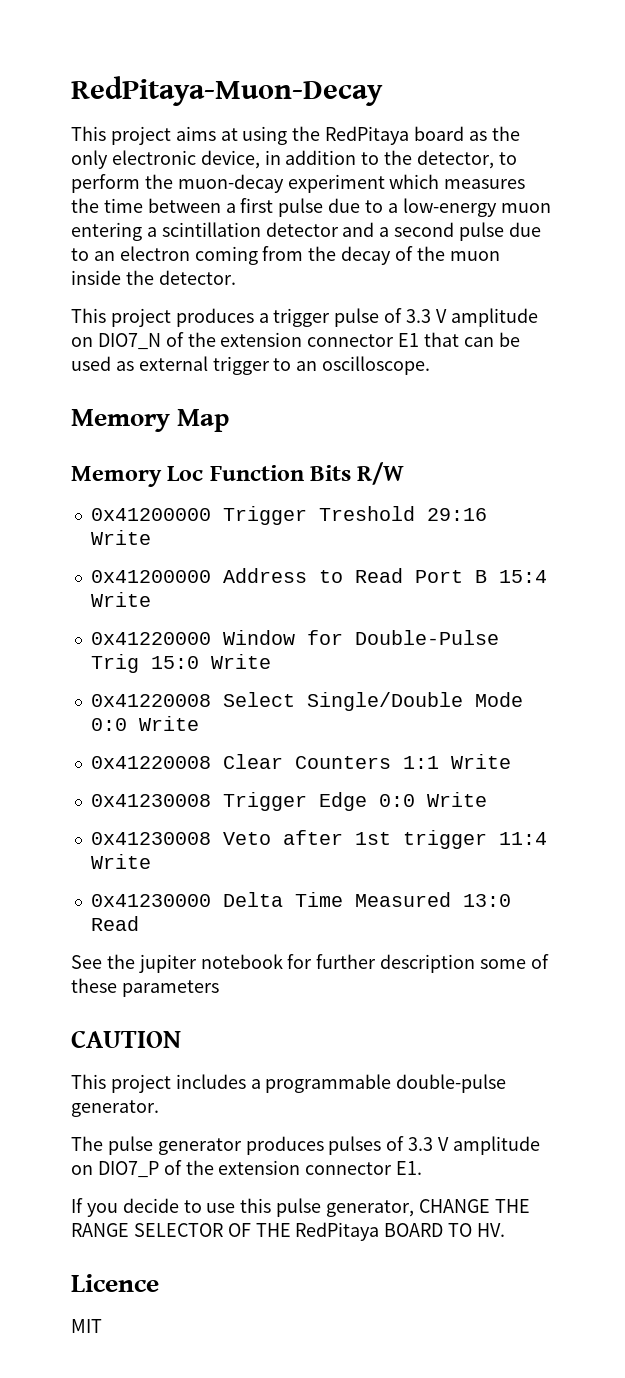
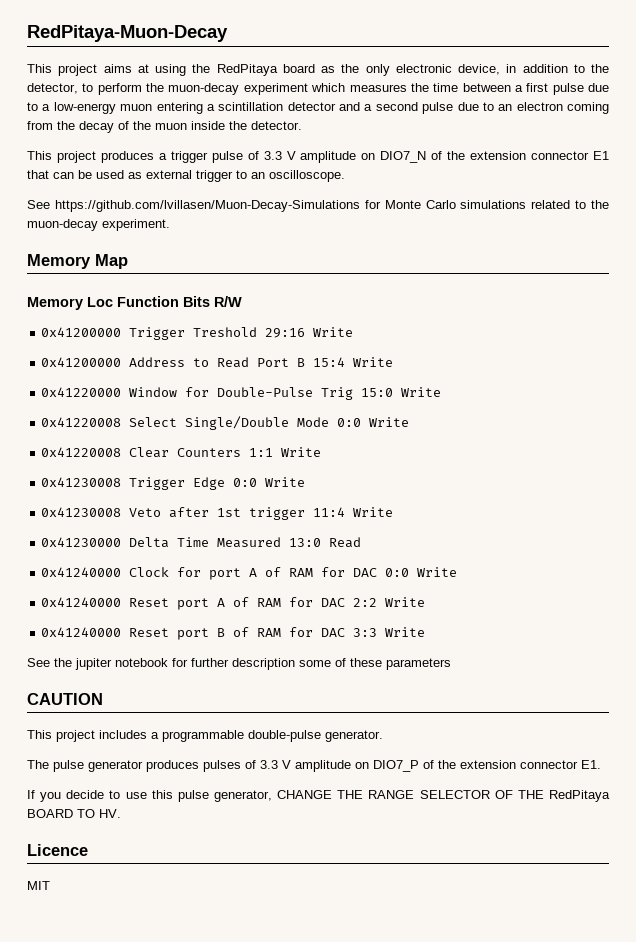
(431, 365) none -> [27,200,609,212] [27,219,170,231] // See https://github.com/lvillasen/Muon-Decay-Simulations for Monte Carlo simulations related to the muon-decay experiment.
(139, 923) none -> [41,567,458,580] [41,597,426,610] [41,627,426,640] // 0x41240000 Clock for port A of RAM for DAC 0:0 Write // 0x41240000 Reset port A of RAM for DAC 2:2 Write // 0x41240000 Reset port B of RAM for DAC 3:3 Write

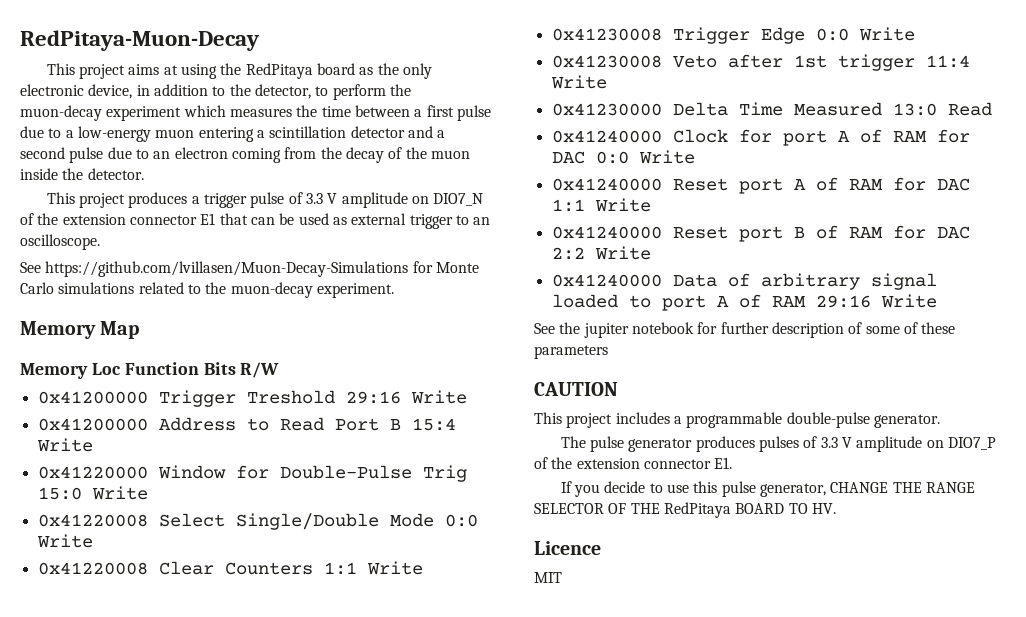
[353,598,378,607] 2:2 -> [551,199,585,212] 1:1
[353,628,378,637] 3:3 -> [551,246,651,260] [551,273,937,290] [551,294,871,311] 2:2 Write // 0x41240000 Data of arbitrary signal loaded to port A of RAM 29:16
(295, 664) none -> [848,322,863,334] of

